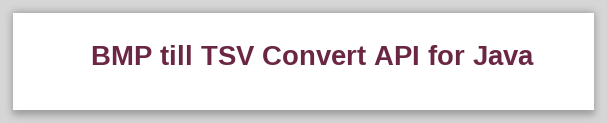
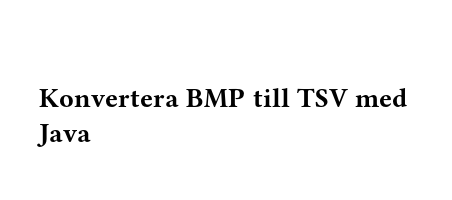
(91, 55) none -> [39,89,179,107] Konvertera
[262,45,465,65] Convert API for -> [355,88,408,107] med

